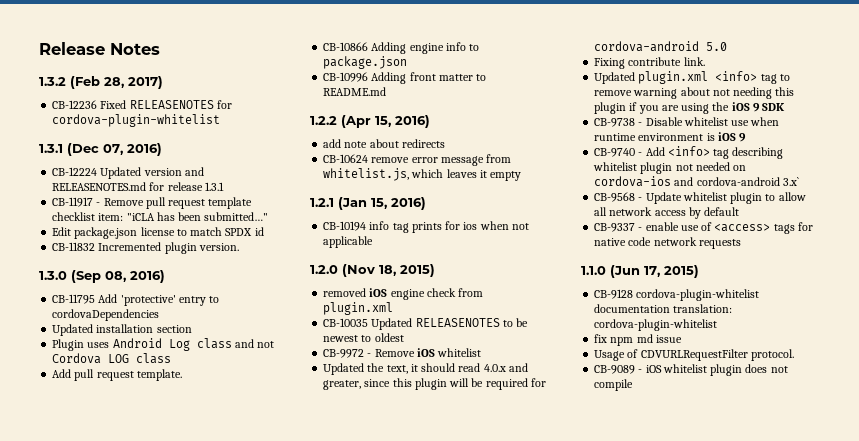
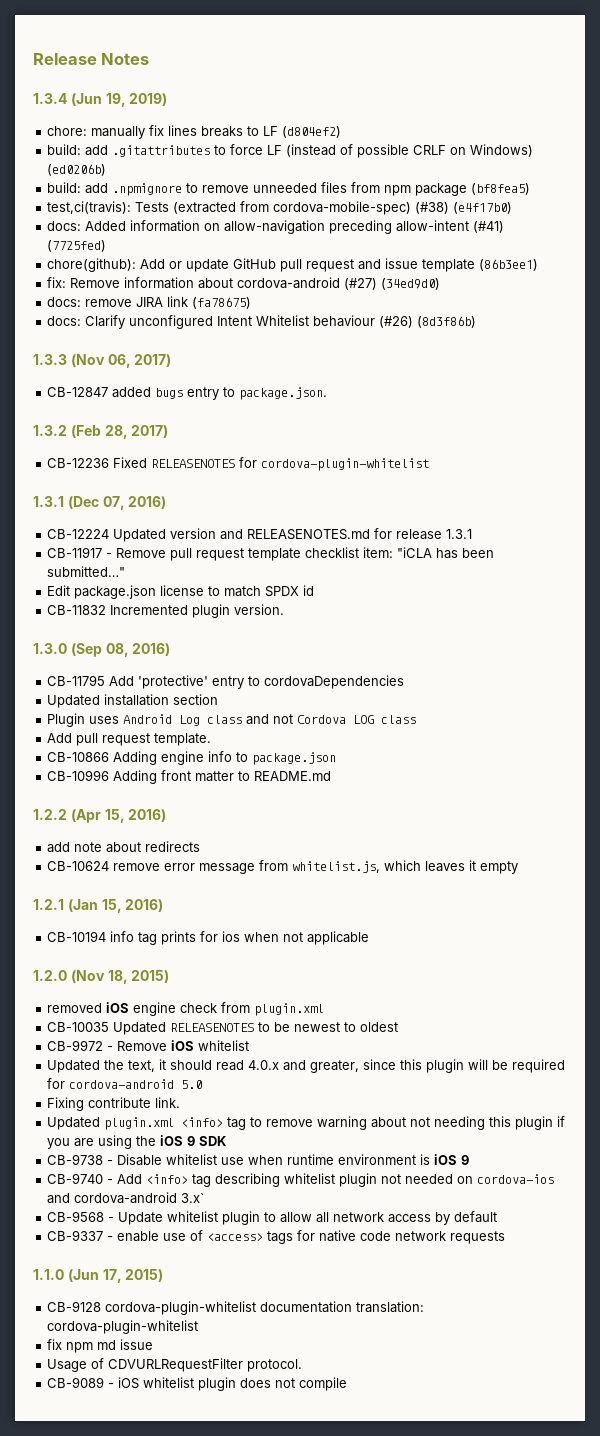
(160, 49) none -> [33,93,168,107] [47,125,342,139] [47,144,534,158] [47,164,107,176] [47,182,531,196] [47,201,513,215] [47,220,505,234] [47,240,107,252] [47,258,539,272] [47,277,441,290] [47,296,252,309] [47,315,477,329] [33,354,172,368] [47,387,328,400] // 1.3.4 (Jun 19, 2019) // chore: manually fix lines breaks to LF (d804ef2) // build: add .gitattributes to force LF (instead of possible CRLF on Windows) (ed0206b) // build: add .npmignore to remove unneeded files from npm package (bf8fea5) // test,ci(travis): Tests (extracted from cordova-mobile-spec) (#38) (e4f17b0) // docs: Added information on allow-navigation preceding allow-intent (#41) (7725fed) // chore(github): Add or update GitHub pull request and issue template (86b3ee1) // fix: Remove information about cordova-android (#27) (34ed9d0) // docs: remove JIRA link (fa78675) // docs: Clarify unconfigured Intent Whitelist behaviour (#26) (8d3f86b) // 1.3.3 (Nov 06, 2017) // CB-12847 added bugs entry to package.json.

